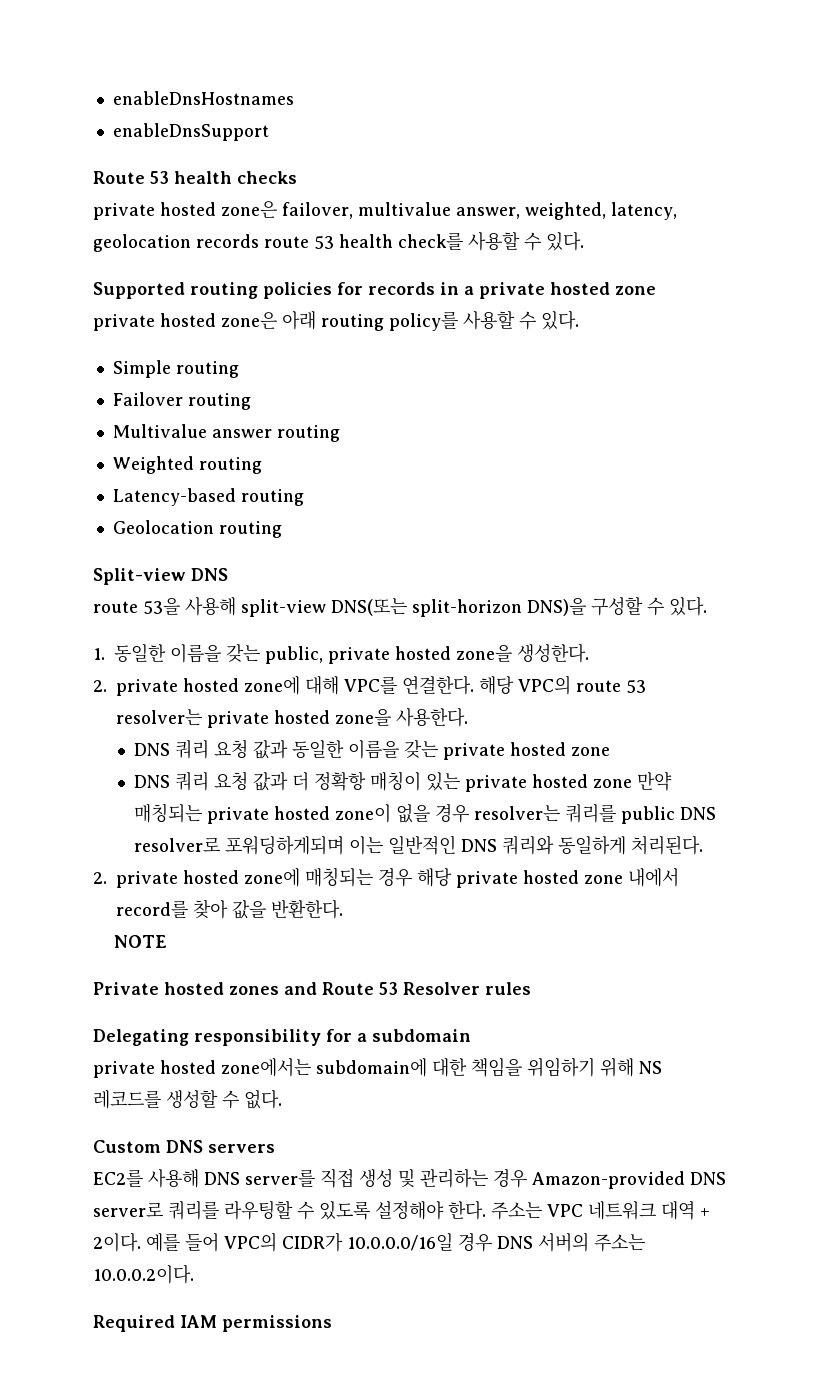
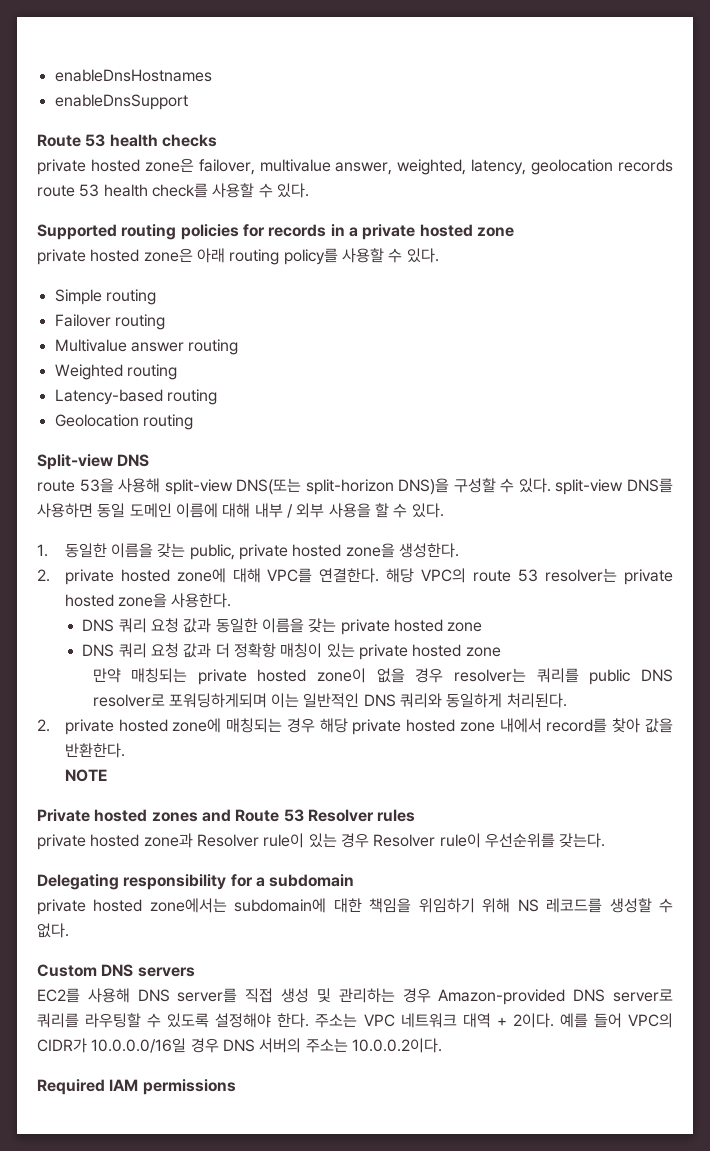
(707, 606) none -> [555,478,673,495] [37,503,444,518] split-view DNS를 사용하면 동일 도메인 이름에 대해 내부 / 외부 사용을 할 수 있다.
(633, 783) none -> (501, 652) //
(531, 988) none -> [37,833,606,850] // private hosted zone과 Resolver rule이 있는 경우 Resolver rule이 우선순위를 갖는다.

